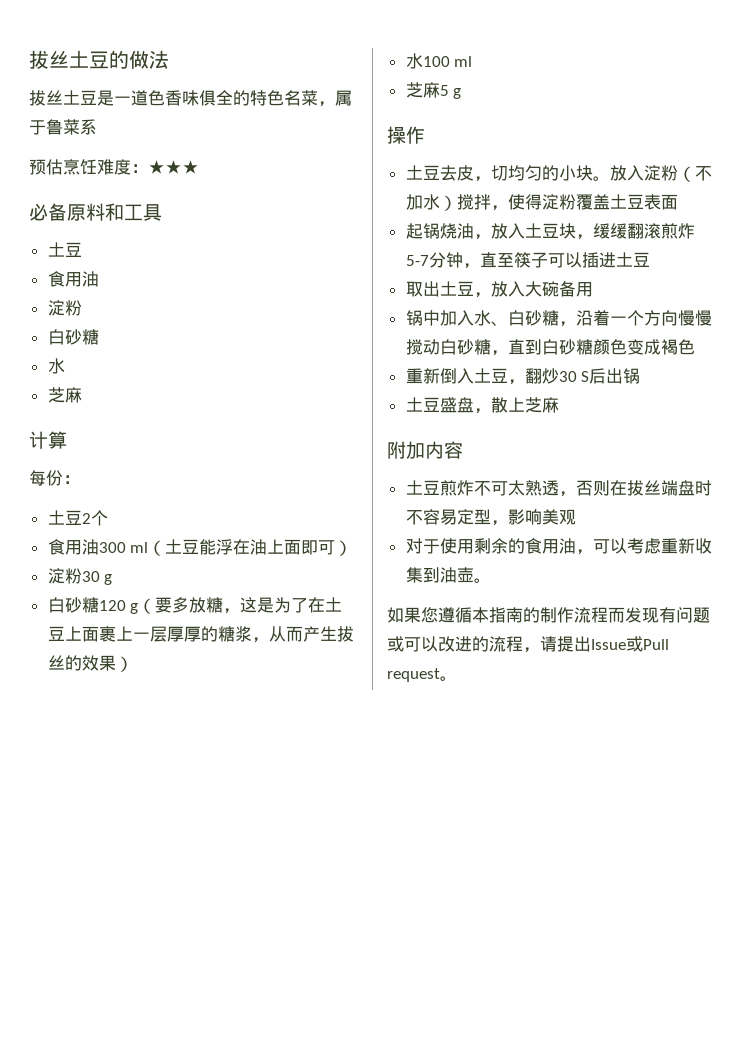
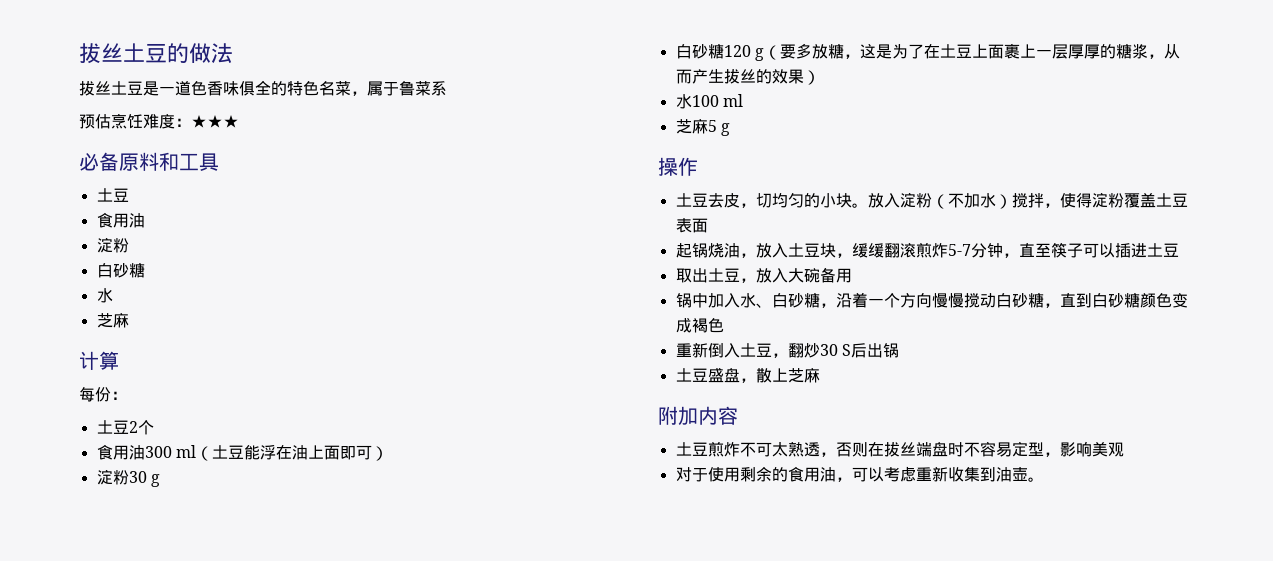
[387,607,710,623] [387,636,669,653] [387,668,457,682] // 如果您遵循本指南的制作流程而发现有问题或可以改进的流程，请提出Issue或Pull request。 -> (1044, 479) none

